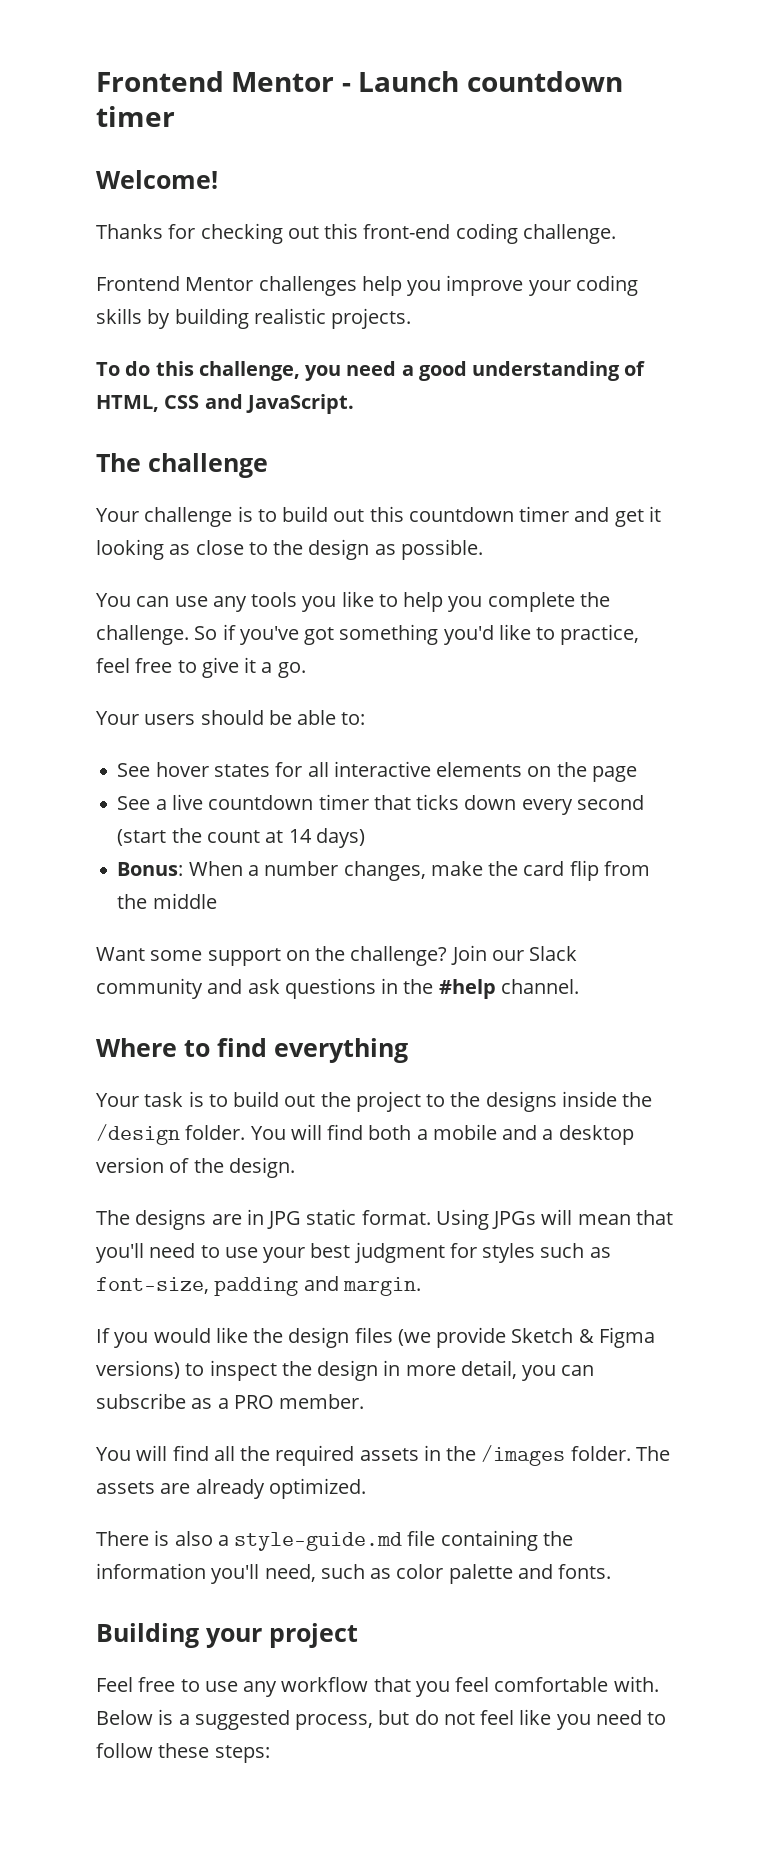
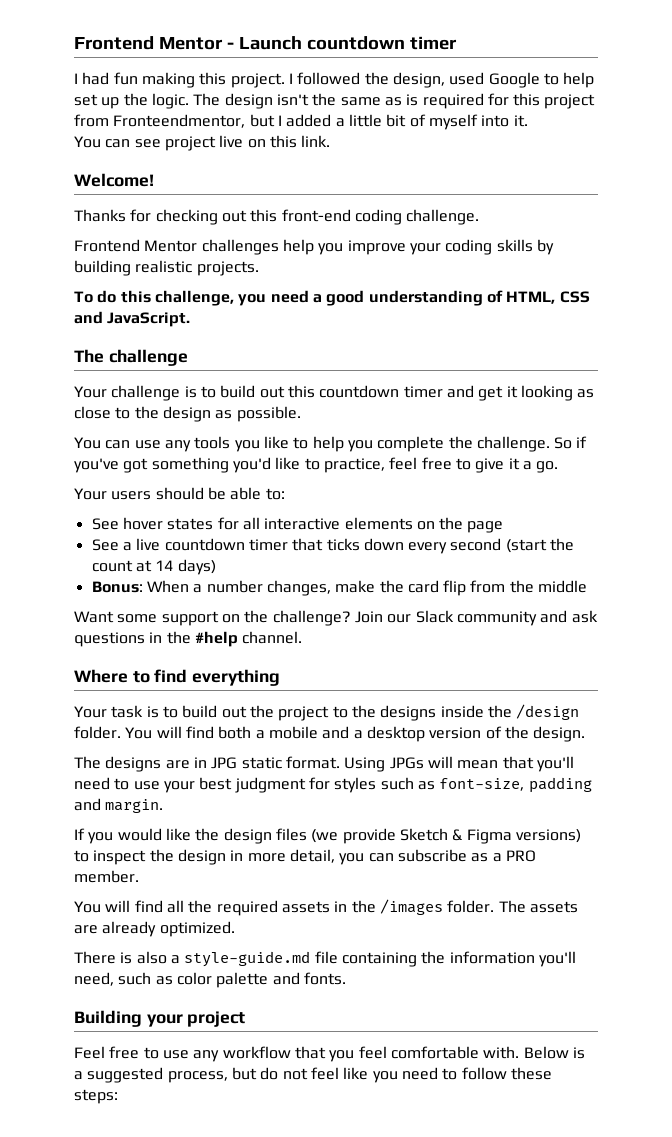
(175, 116) none -> [74,72,595,88] [74,93,596,109] [74,114,528,130] [74,135,331,151] // I had fun making this project. I followed the design, used Google to help set up the logic. The design isn't the same as is required for this project from Fronteendmentor, but I added a little bit of myself into it. // You can see project live on this link.

